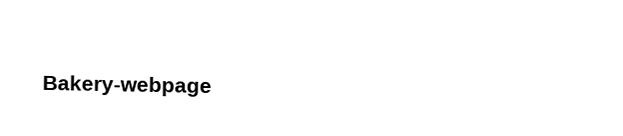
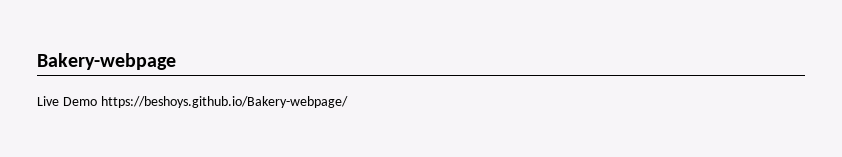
(212, 86) none -> [37,96,348,108] // Live Demo https://beshoys.github.io/Bakery-webpage/

